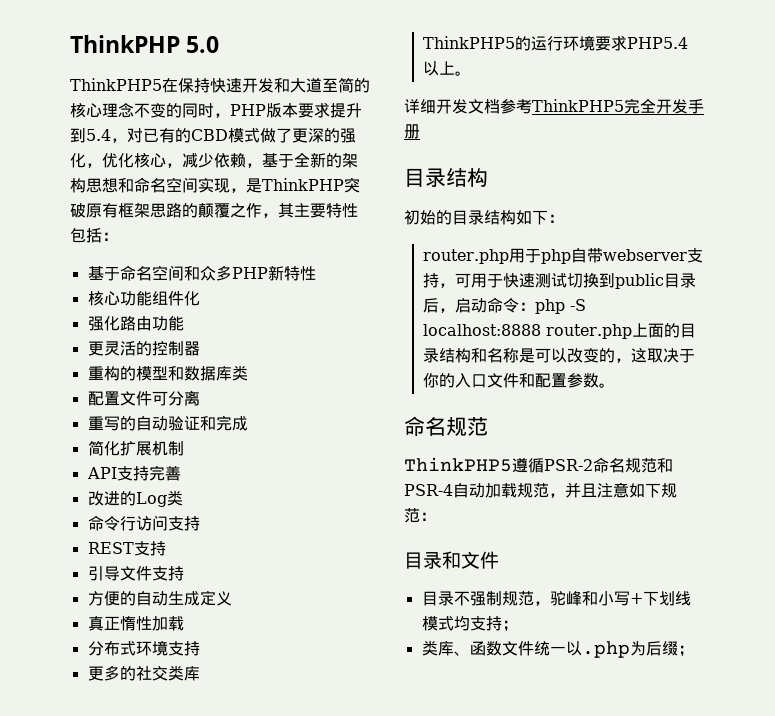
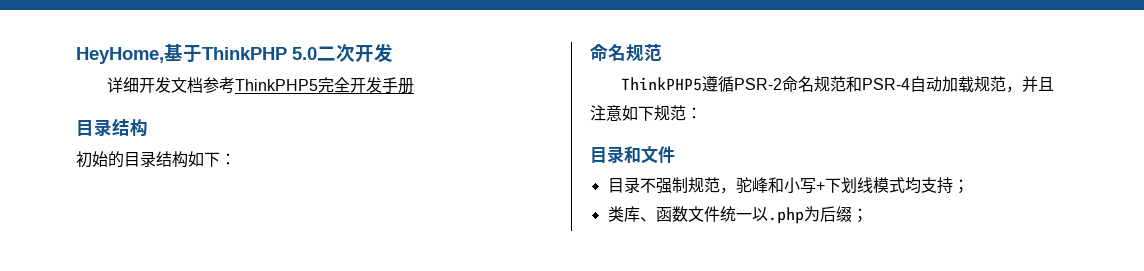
(70, 44) none -> [76,43,202,64] HeyHome,基于
[70,77,370,93] [70,102,362,118] [70,128,356,143] [70,152,358,168] [70,177,360,193] [70,203,358,218] [70,227,118,243] [87,265,316,281] [87,291,200,306] [87,316,184,331] [87,341,200,356] [87,365,248,381] [87,390,200,406] [87,415,248,431] [87,440,184,456] [86,465,181,481] [87,490,183,507] [87,515,200,531] [87,541,166,556] [87,566,184,581] [87,590,232,606] [87,616,184,631] [87,640,200,656] [87,665,200,681] [423,35,689,51] [423,61,472,76] // ThinkPHP5在保持快速开发和大道至简的核心理念不变的同时，PHP版本要求提升到5.4，对已有的CBD模式做了更深的强化，优化核心，减少依赖，基于全新的架构思想和命名空间实现，是ThinkPHP突破原有框架思路的颠覆之作，其主要特性包括： // 基于命名空间和众多PHP新特性 // 核心功能组件化 // 强化路由功能 // 更灵活的控制器 // 重构的模型和数据库类 // 配置文件可分离 // 重写的自动验证和完成 // 简化扩展机制 // API支持完善 // 改进的Log类 // 命令行访问支持 // REST支持 // 引导文件支持 // 方便的自动生成定义 // 真正惰性加载 // 分布式环境支持 // 更多的社交类库 // ThinkPHP5的运行环境要求PHP5.4以上。 -> [317,43,393,63] 二次开发
[423,248,703,264] [423,273,697,289] [423,297,587,314] [423,323,696,339] [423,348,696,363] [423,373,616,388] // router.php用于php自带webserver支持，可用于快速测试切换到public目录后，启动命令：php -S localhost:8888 router.php上面的目录结构和名称是可以改变的，这取决于你的入口文件和配置参数。 -> (236, 159) none

